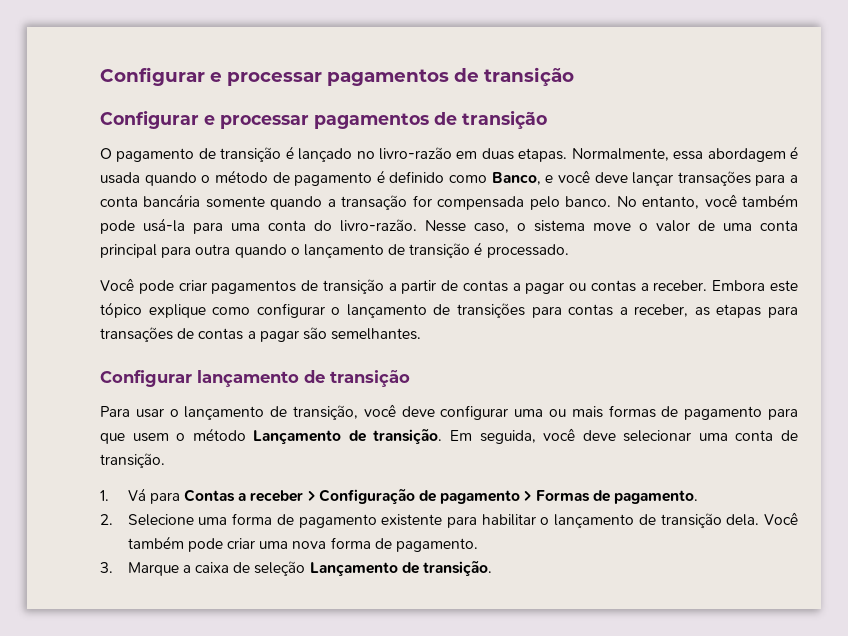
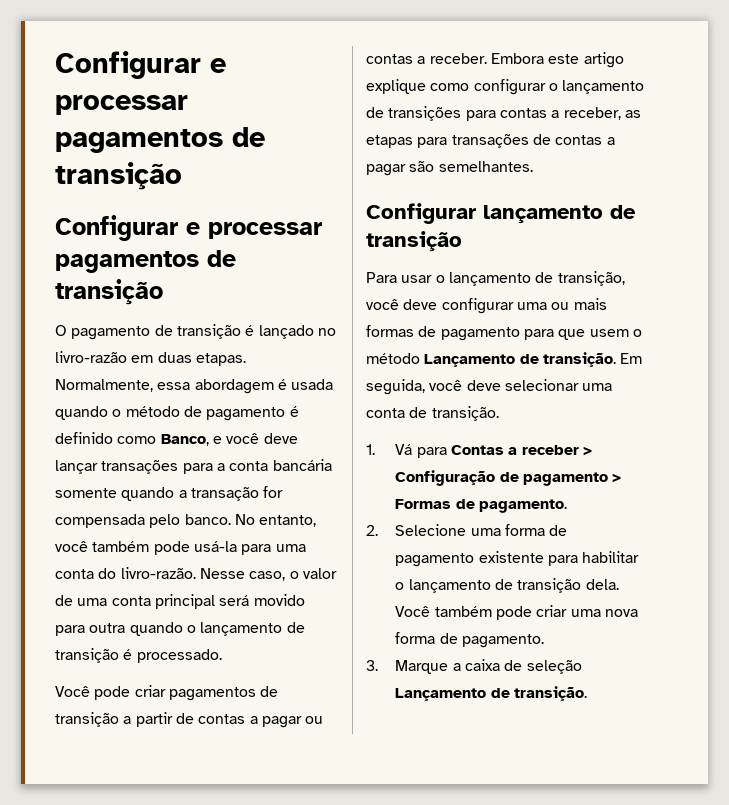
[534,220,648,232] sistema move o -> (299, 575) none
(157, 251) none -> [219,594,305,606] será movido
[100,302,142,318] tópico -> [583,52,624,68] artigo

